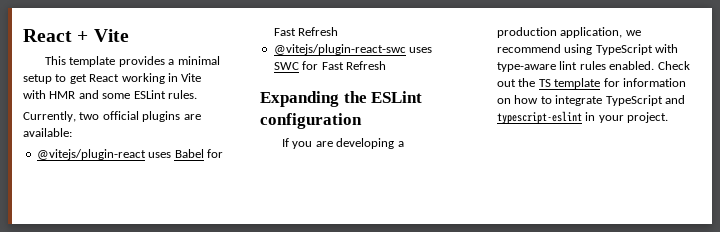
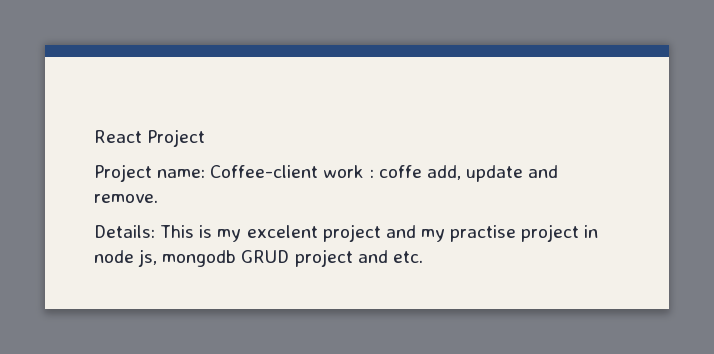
[23,29,129,42] [45,56,220,67] [23,73,202,84] [23,90,197,99] [23,111,201,122] [23,128,72,137] [36,149,223,160] [273,27,339,36] [273,44,433,55] [273,61,386,70] [260,91,423,107] [260,113,362,129] [282,138,404,149] [497,27,641,38] [497,44,679,55] [497,61,690,72] [497,78,686,89] [497,95,685,106] [497,111,669,124] React + Vite // This template provides a minimal setup to get React working in Vite with HMR and some ESLint rules. // Currently, two official plugins are available: // @vitejs/plugin-react uses Babel for Fast Refresh // @vitejs/plugin-react-swc uses SWC for Fast Refresh // Expanding the ESLint configuration // If you are developing a production application, we recommend using TypeScript with type-aware lint rules enabled. Check out the TS template for information on how to integrate TypeScript and typescript-eslint in your project. -> [94,129,206,147] [94,164,559,182] [94,194,158,203] [94,224,599,242] [94,249,423,267] React Project // Project name: Coffee-client work : coffe add, update and remove. // Details: This is my excelent project and my practise project in node js, mongodb GRUD project and etc.

